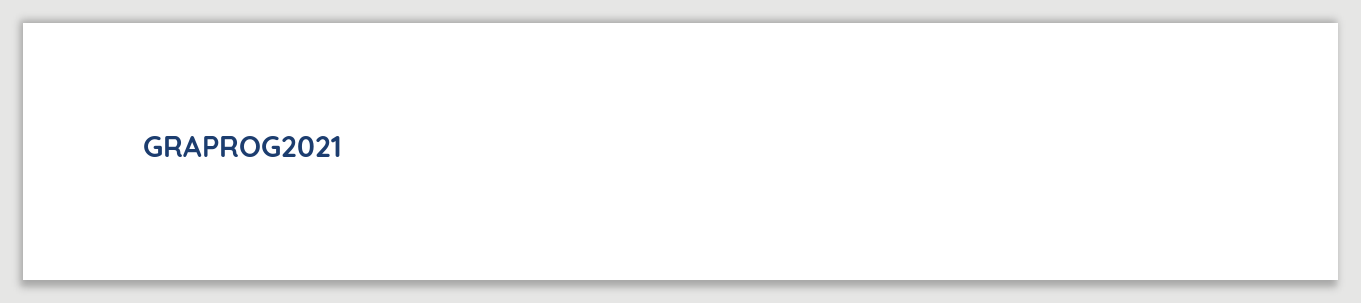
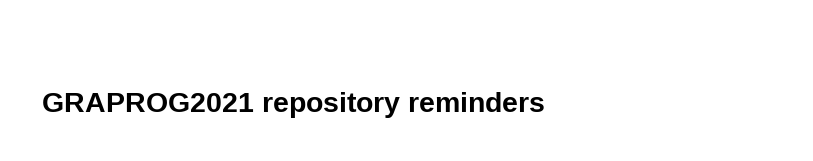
(342, 146) none -> [262,92,545,118] repository reminders

